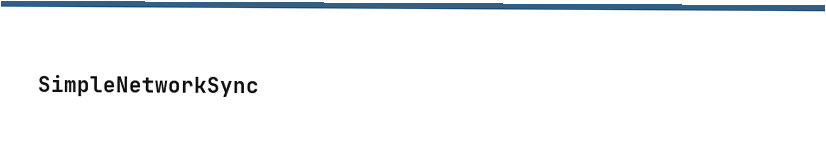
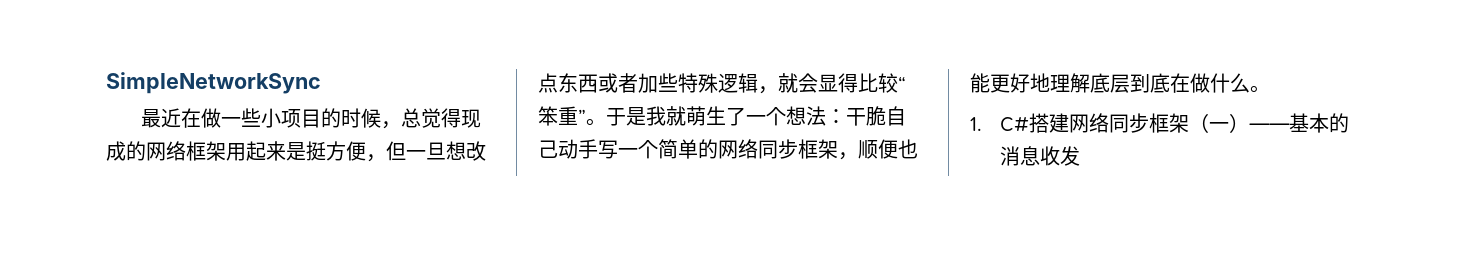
(259, 86) none -> [140,108,481,129] [106,141,486,162] [538,73,906,94] [538,106,906,126] [538,139,918,160] [970,73,1270,93] [970,113,1350,133] [1000,146,1081,166] // 最近在做一些小项目的时候，总觉得现成的网络框架用起来是挺方便，但一旦想改点东西或者加些特殊逻辑，就会显得比较“笨重”。于是我就萌生了一个想法：干脆自己动手写一个简单的网络同步框架，顺便也能更好地理解底层到底在做什么。 // 1. C#搭建网络同步框架（一）——基本的消息收发

